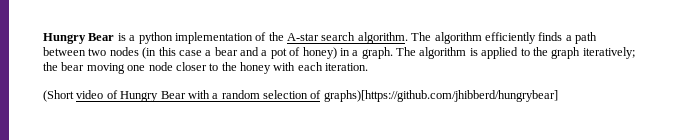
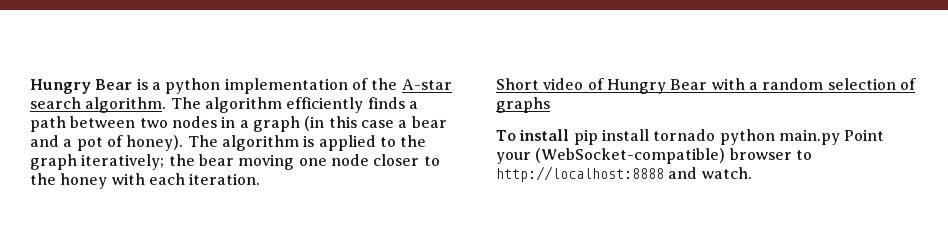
(139, 51) none -> [221,116,300,132] in a graph
[302,47,393,59] honey) in a graph. -> [126,135,184,151] honey).
[43,90,74,102] (Short -> [496,78,539,90] Short
[323,90,558,102] graphs)[https://github.com/jhibberd/hungrybear] -> [496,97,550,113] [496,129,885,145] [496,148,812,164] [496,166,752,182] graphs // To install pip install tornado python main.py Point your (WebSocket-compatible) browser to http://localhost:8888 and watch.

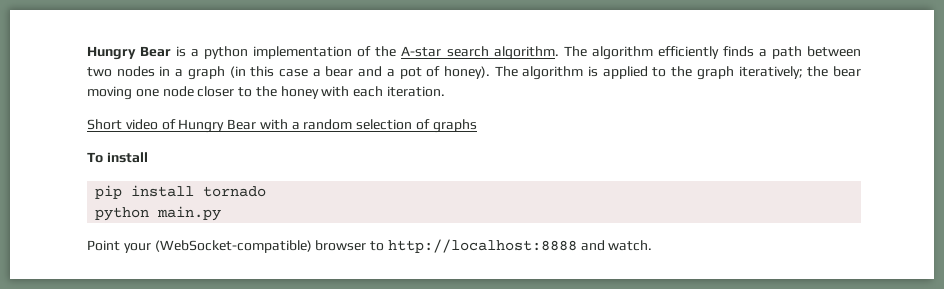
(570, 135) none -> (148, 157) //
(716, 135) none -> (267, 191) //
(840, 137) none -> (222, 213) //

